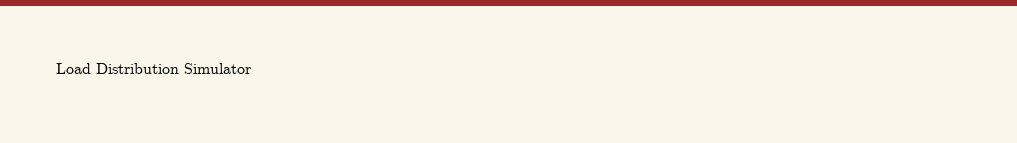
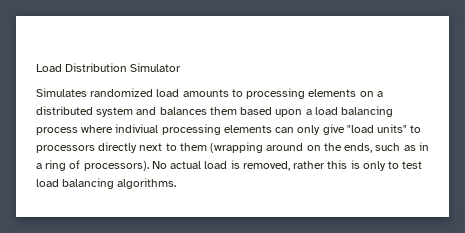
(251, 68) none -> [36,88,383,99] [36,106,394,117] [36,124,422,135] [36,142,429,153] [36,160,423,171] [36,178,177,189] // Simulates randomized load amounts to processing elements on a distributed system and balances them based upon a load balancing process where indiviual processing elements can only give "load units" to processors directly next to them (wrapping around on the ends, such as in a ring of processors). No actual load is removed, rather this is only to test load balancing algorithms.

